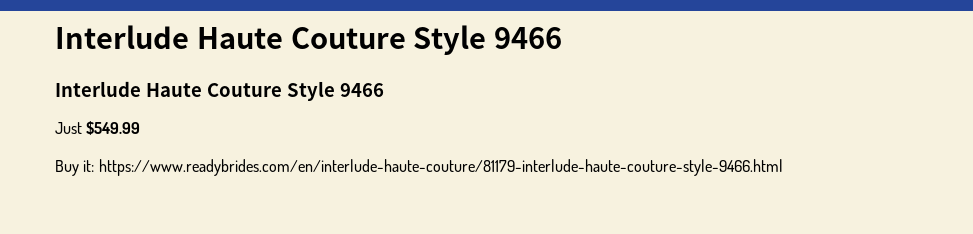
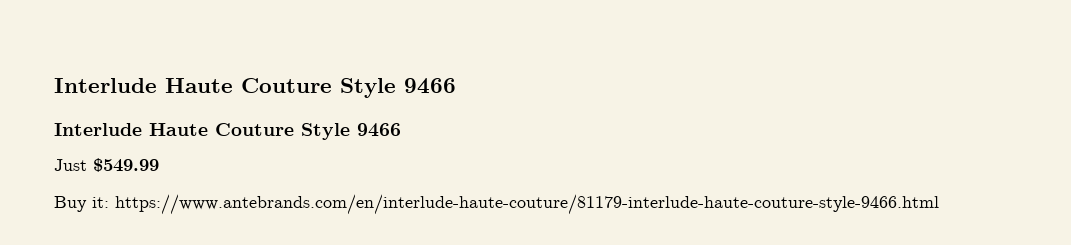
[98,159,783,176] https://www.readybrides.com/en/interlude-haute-couture/81179-interlude-haute-couture-style-9466.html -> [115,194,939,215] https://www.antebrands.com/en/interlude-haute-couture/81179-interlude-haute-couture-style-9466.html

